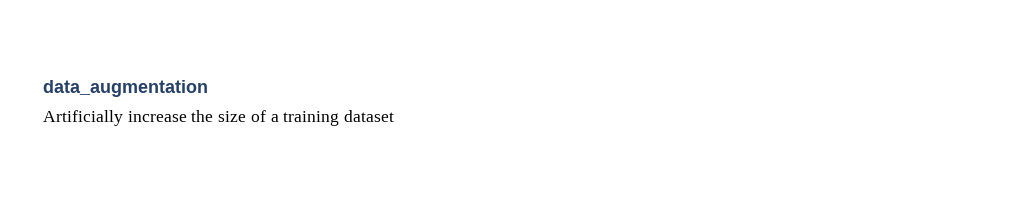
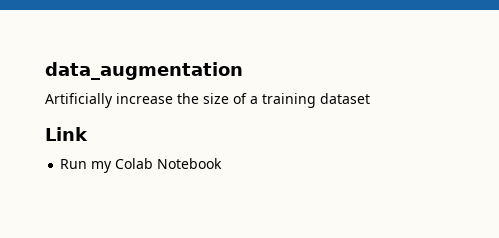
(395, 116) none -> [45,127,88,141] [60,158,223,173] // Link // Run my Colab Notebook

